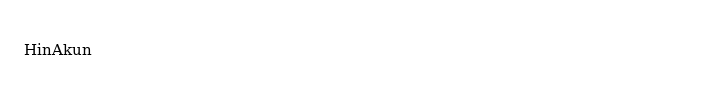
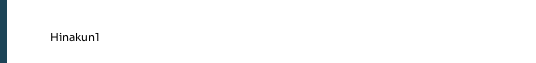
[24,43,92,55] HinAkun -> [50,32,100,42] Hinakun1

